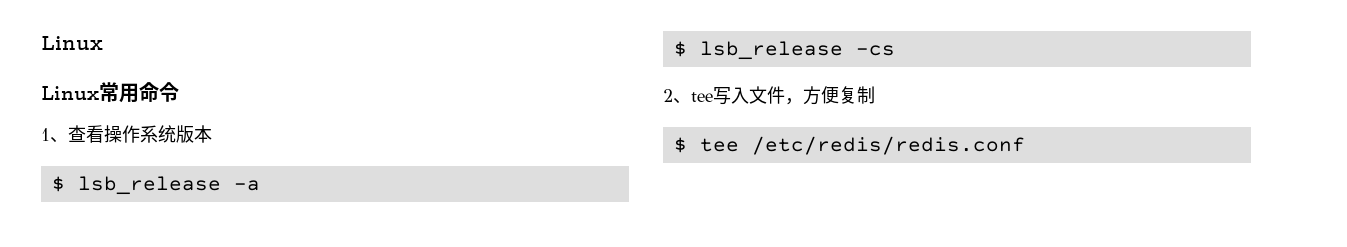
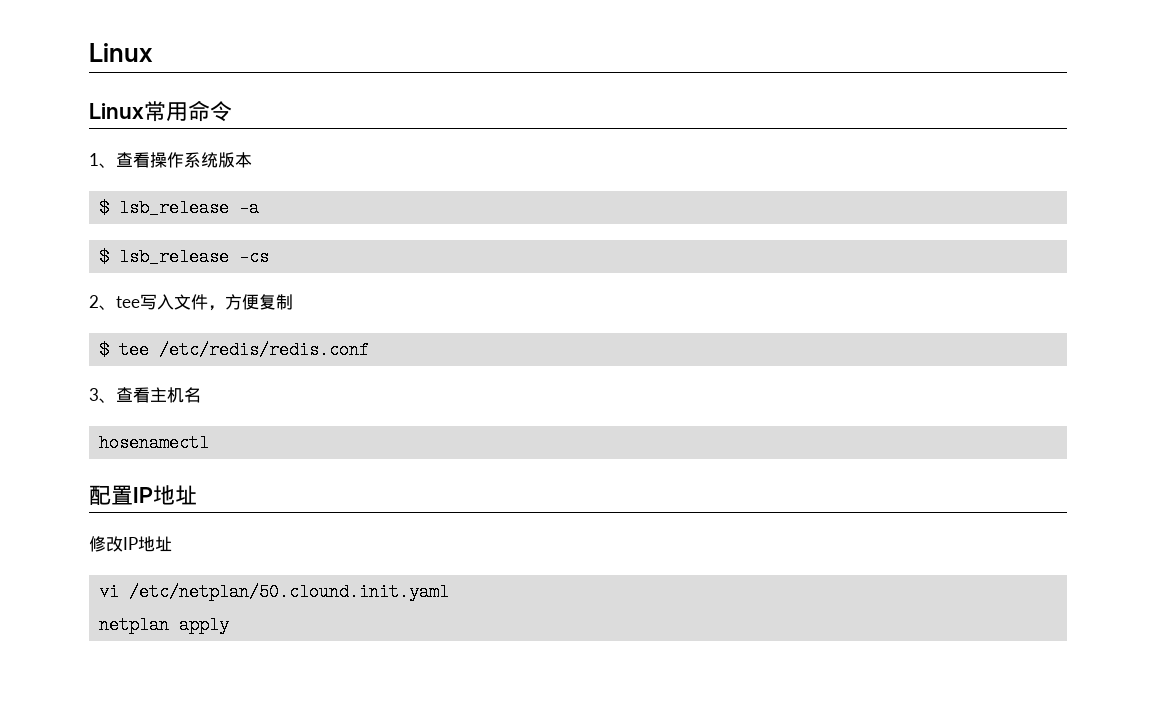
(1025, 145) none -> [89,387,201,403] [98,434,209,452] [89,485,197,505] [89,536,172,552] [98,583,449,601] [98,616,229,634] // 3、查看主机名 // hosenamectl // 配置IP地址 // 修改IP地址 // vi /etc/netplan/50.clound.init.yaml // netplan apply

